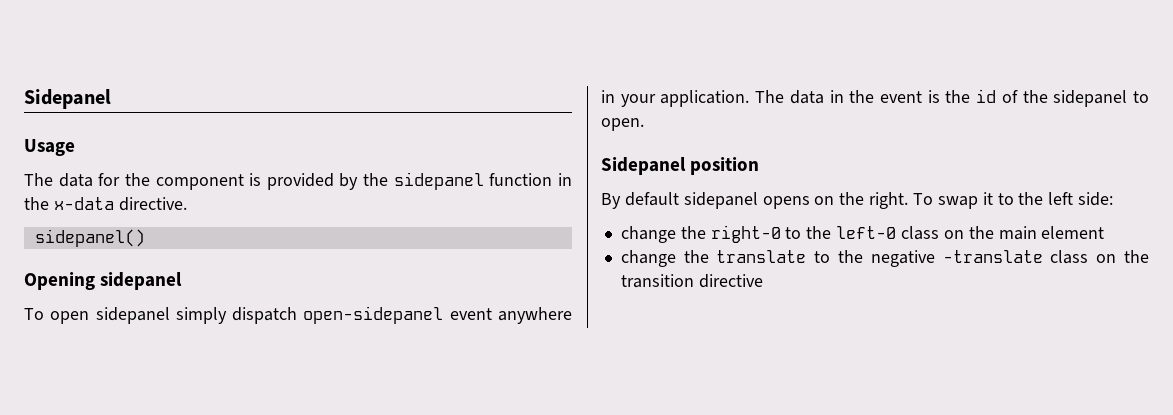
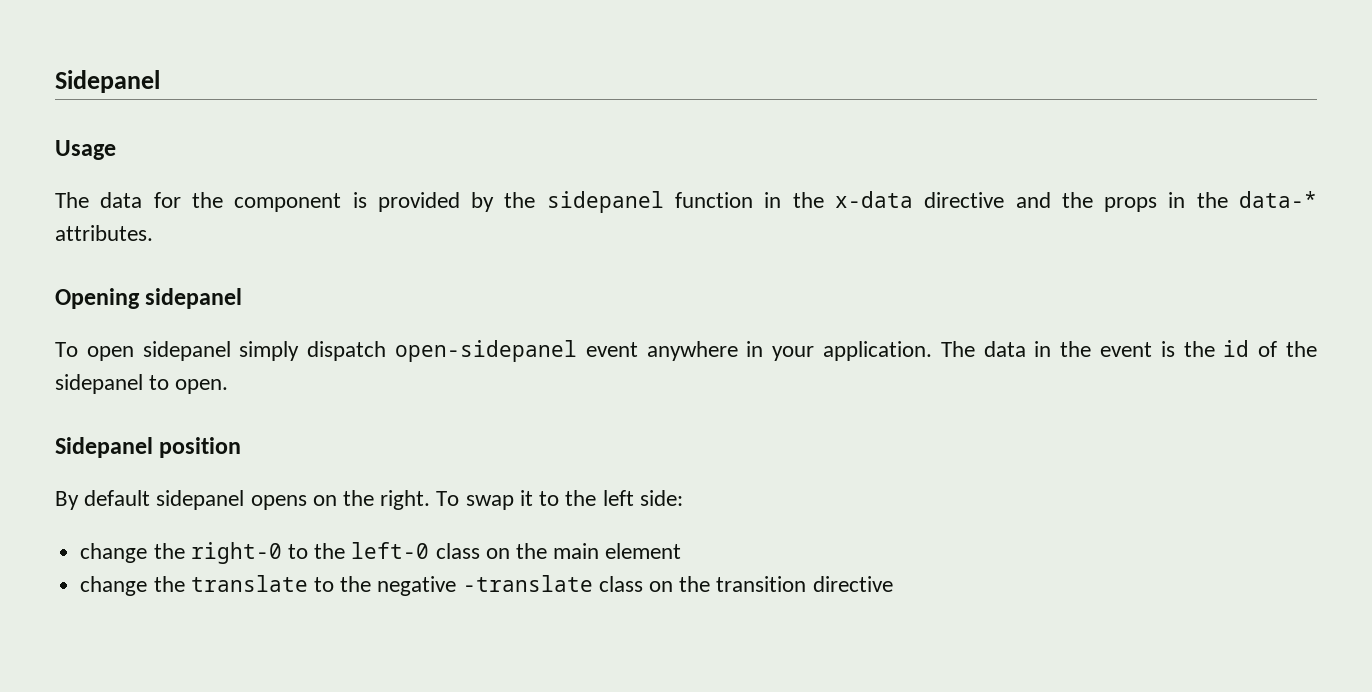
[118,197,187,211] [34,229,145,247] directive. // sidepanel() -> [924,191,1317,212] [55,225,153,241] directive and the props in the data-* attributes.

